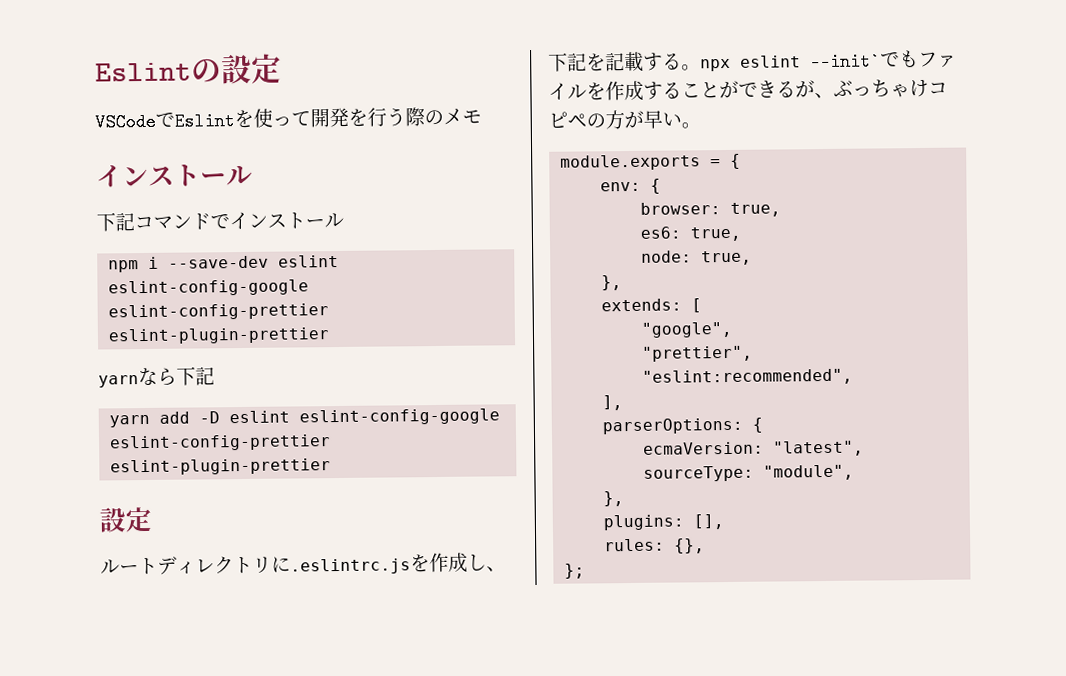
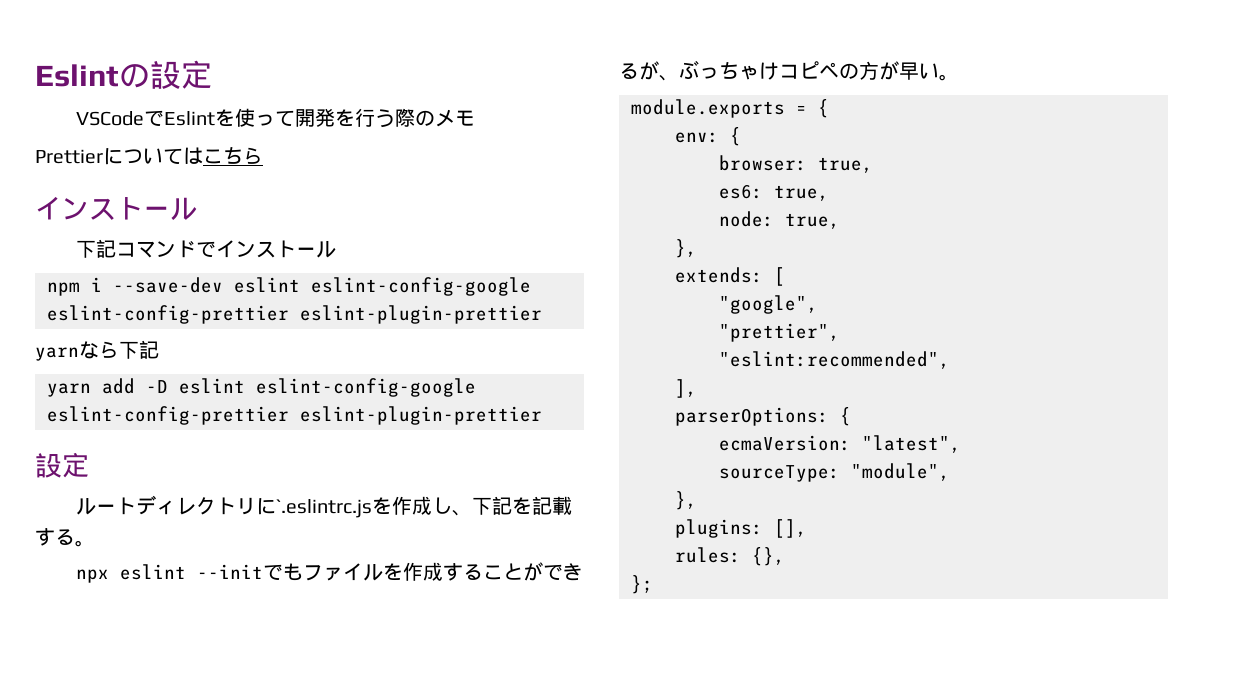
(482, 116) none -> [35,146,263,165] // Prettierについてはこちら
[290,558,411,575] .eslintrc.js -> [276,499,373,518] `.eslintrc.js
(701, 67) none -> (95, 543) //
[810,52,881,72] --init` -> [197,564,264,579] --init

